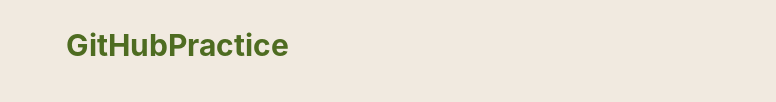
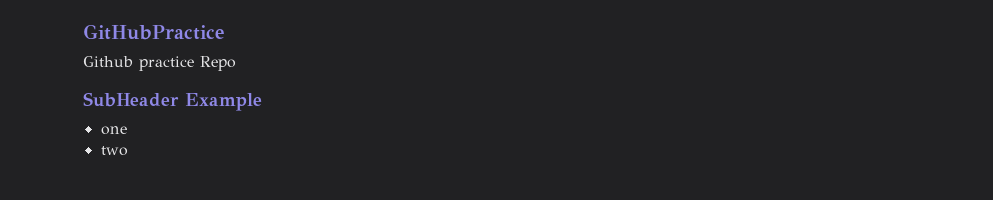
(289, 44) none -> [83,56,236,71] [83,92,262,111] [100,126,127,135] [100,146,128,156] // Github practice Repo // SubHeader Example // one // two

